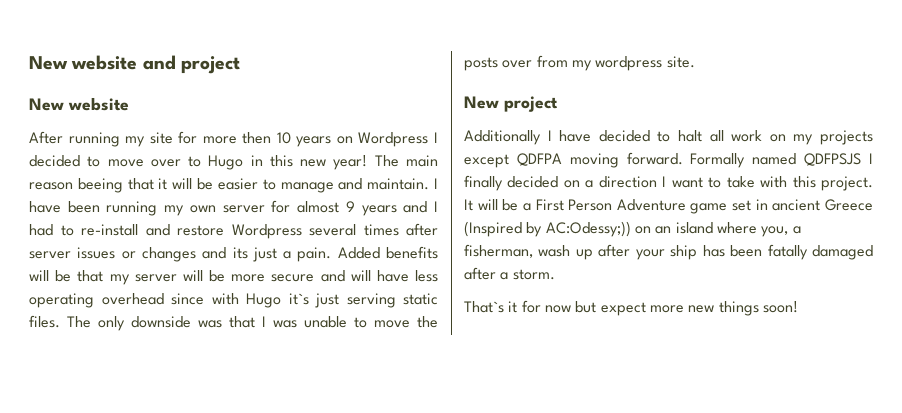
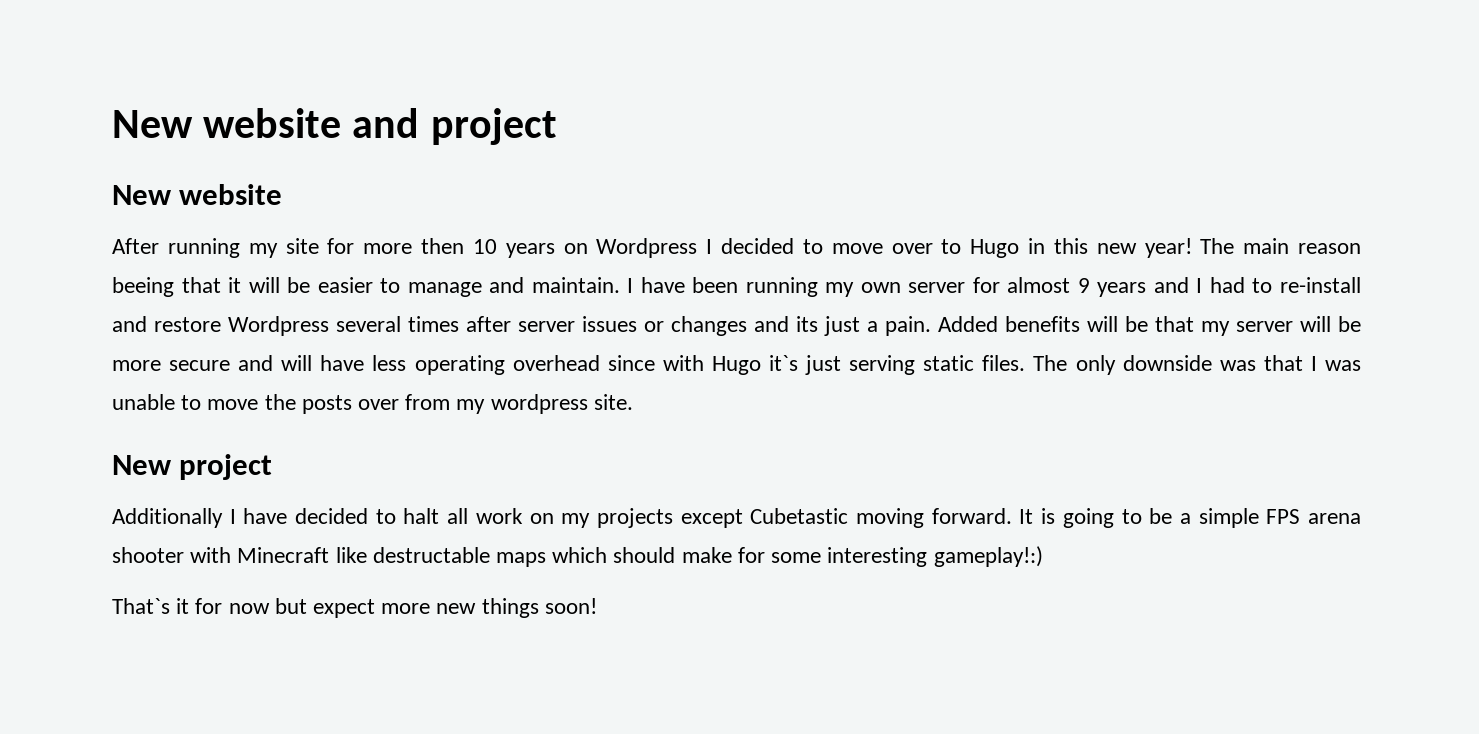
[516,153,562,166] QDFPA -> [750,508,849,524] Cubetastic
[690,153,873,168] [464,175,873,191] [464,199,873,214] [464,221,801,237] [464,244,874,260] [464,267,555,280] Formally named QDFPSJS I finally decided on a direction I want to take with this project. It will be a First Person Adventure game set in ancient Greece (Inspired by AC:Odessy;)) on an island where you, a fisherman, wash up after your ship has been fatally damaged after a storm. -> [1019,508,1361,528] [112,546,1043,567] It is going to be a simple FPS arena shooter with Minecraft like destructable maps which should make for some interesting gameplay!:)

